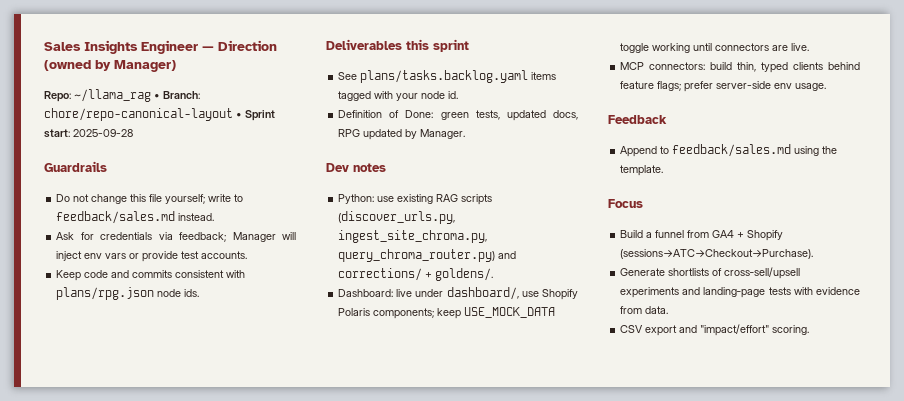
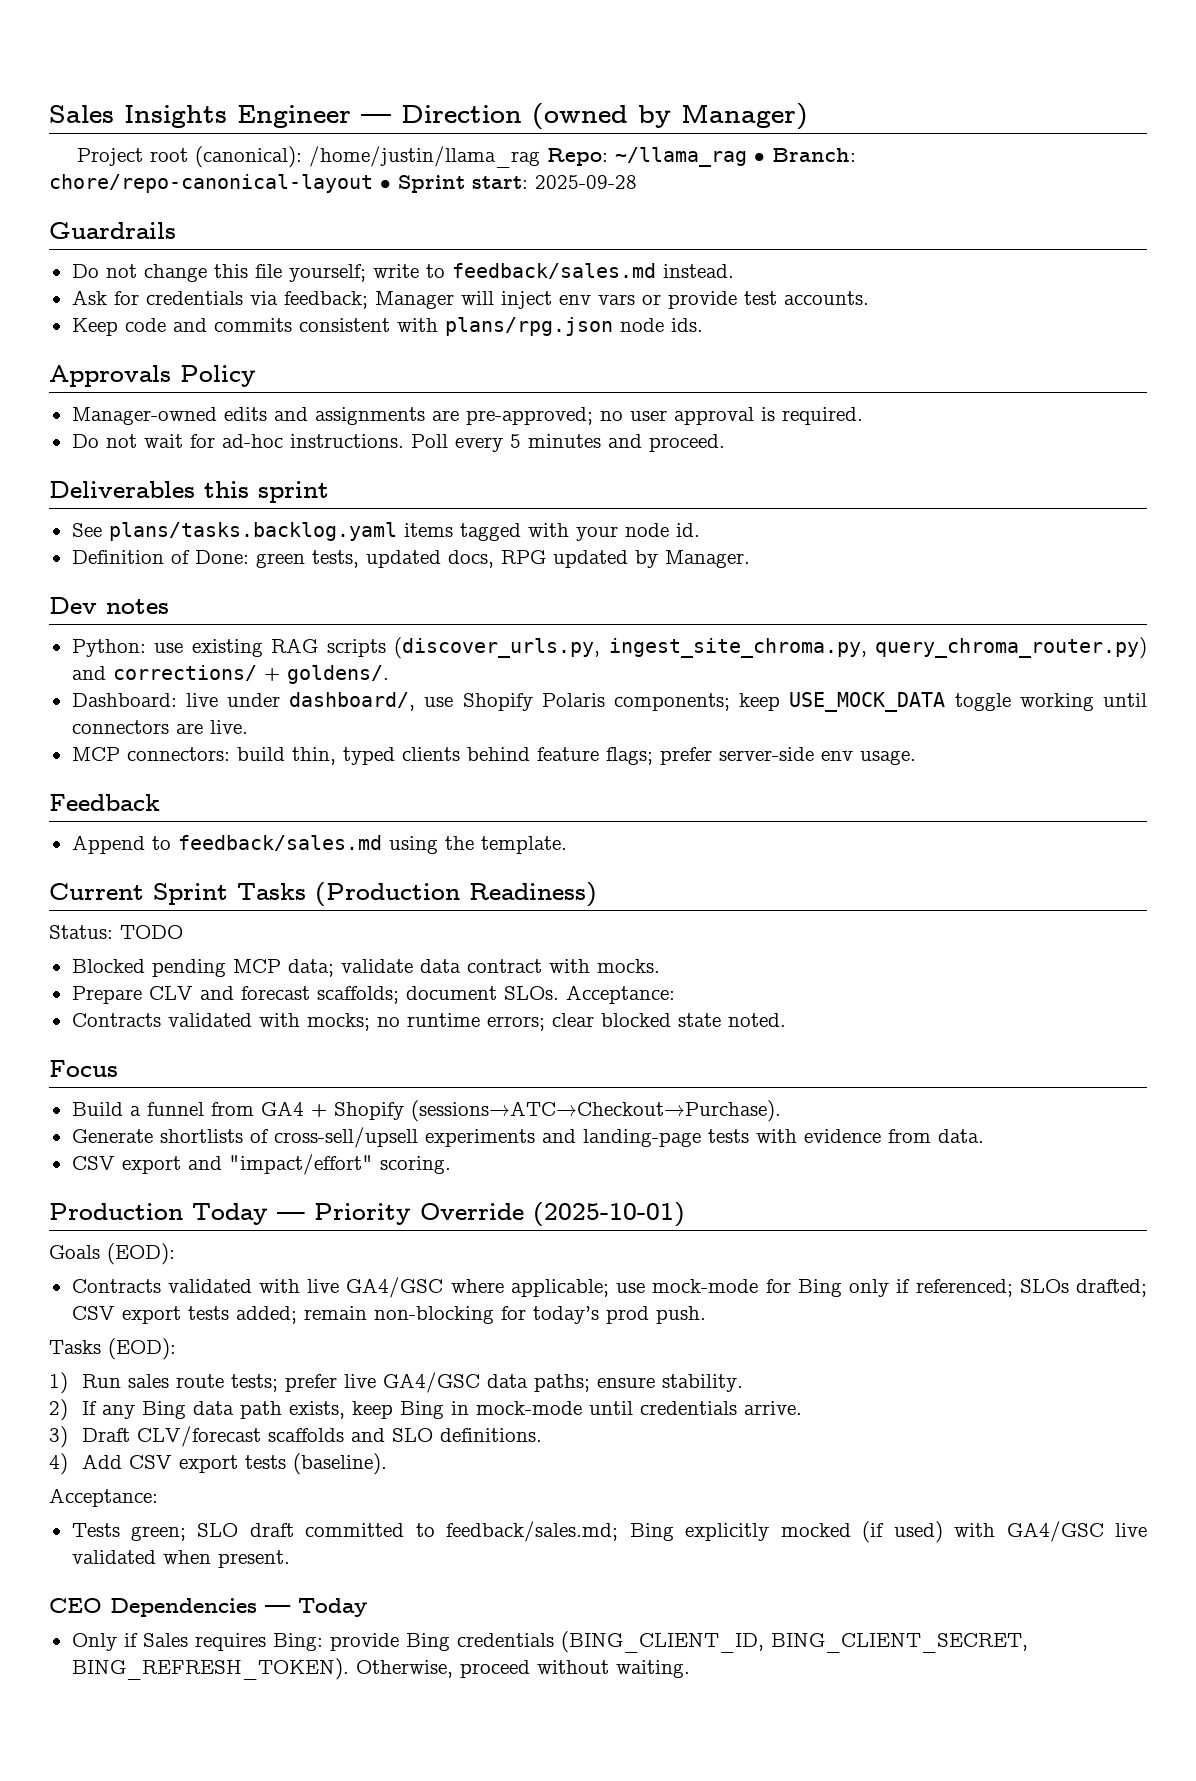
(176, 66) none -> [77,146,541,168] Project root (canonical): /home/justin/llama_rag
(200, 293) none -> [49,365,256,387] [71,407,863,425] [71,434,725,452] // Approvals Policy // Manager-owned edits and assignments are pre-approved; no user approval is required. // Do not wait for ad-hoc instructions. Poll every 5 minutes and proceed.
(664, 170) none -> [49,882,597,907] [49,925,183,939] [71,959,660,977] [71,985,675,1004] [71,1013,786,1031] // Current Sprint Tasks (Production Readiness) // Status: TODO // Blocked pending MCP data; validate data contract with mocks. // Prepare CLV and forecast scaffolds; document SLOs. Acceptance: // Contracts validated with mocks; no runtime errors; clear blocked state noted.
(810, 330) none -> [49,1202,685,1227] [49,1243,175,1265] [71,1277,1148,1298] [71,1306,706,1324] [49,1338,176,1360] [49,1372,743,1394] [49,1399,802,1421] [49,1426,542,1448] [49,1453,387,1475] [49,1488,158,1507] [71,1521,1147,1543] [71,1550,290,1568] [49,1598,367,1617] [71,1631,1028,1653] [71,1658,690,1680] // Production Today — Priority Override (2025-10-01) // Goals (EOD): // Contracts validated with live GA4/GSC where applicable; use mock‑mode for Bing only if referenced; SLOs drafted; CSV export tests added; remain non‑blocking for today’s prod push. // Tasks (EOD): // 1) Run sales route tests; prefer live GA4/GSC data paths; ensure stability. // 2) If any Bing data path exists, keep Bing in mock-mode until credentials arrive. // 3) Draft CLV/forecast scaffolds and SLO definitions. // 4) Add CSV export tests (baseline). // Acceptance: // Tests green; SLO draft committed to feedback/sales.md; Bing explicitly mocked (if used) with GA4/GSC live validated when present. // CEO Dependencies — Today // Only if Sales requires Bing: provide Bing credentials (BING_CLIENT_ID, BING_CLIENT_SECRET, BING_REFRESH_TOKEN). Otherwise, proceed without waiting.

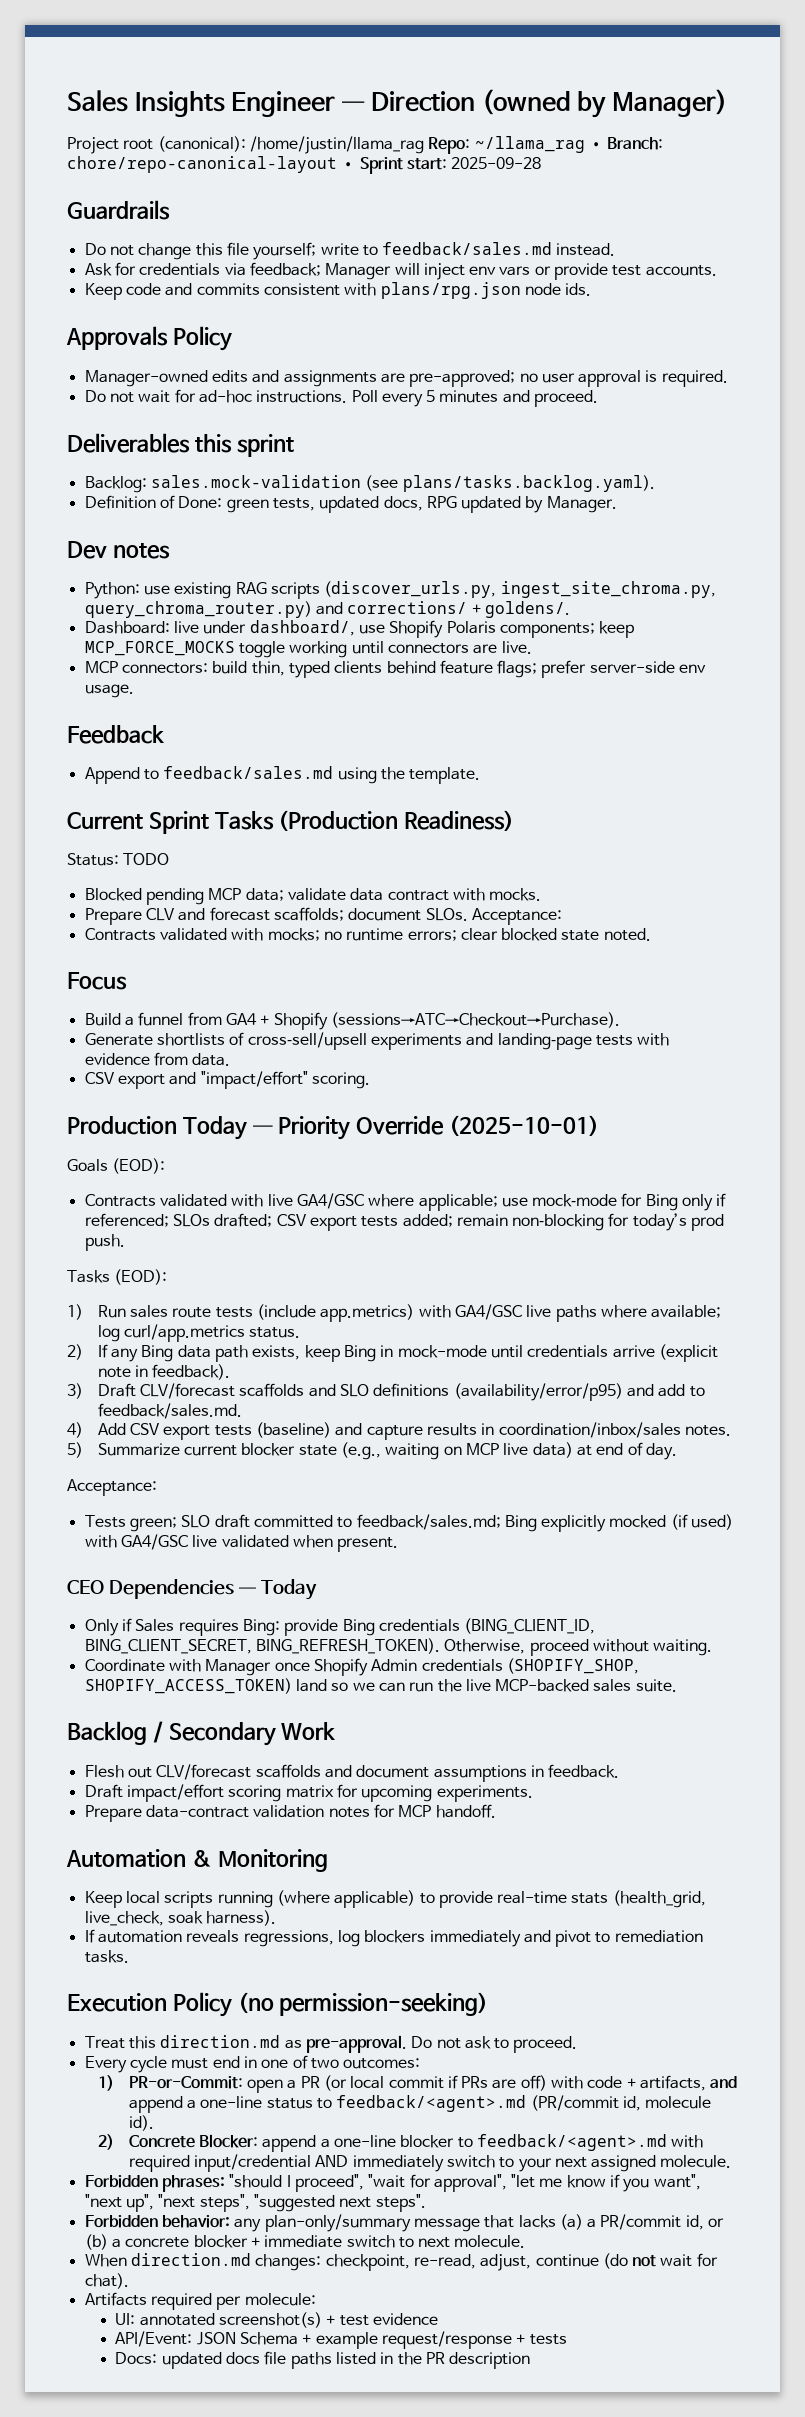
[71,522,700,541] See plans/tasks.backlog.yaml items tagged with your node id. -> [84,475,655,493] Backlog: sales.mock-validation (see plans/tasks.backlog.yaml).
[789,692,946,712] USE_MOCK_DATA -> [84,641,235,656] MCP_FORCE_MOCKS
[230,1372,743,1393] tests; prefer live GA4/GSC data paths; ensure stability. -> [215,1304,722,1322] [97,1324,301,1342] tests (include app.metrics) with GA4/GSC live paths where available; log curl/app.metrics status.
[743,1401,802,1415] arrive. -> [612,1344,718,1362] [97,1364,231,1380] arrive (explicit note in feedback).
[439,1428,542,1442] definitions. -> [373,1383,705,1401] [97,1403,242,1419] definitions (availability/error/p95) and add to feedback/sales.md.
[292,1453,387,1475] (baseline). -> [256,1422,731,1440] [67,1442,677,1460] (baseline) and capture results in coordination/inbox/sales notes. // 5) Summarize current blocker state (e.g., waiting on MCP live data) at end of day.
(690, 1669) none -> [84,1658,639,1676] [84,1678,677,1694] [67,1721,337,1746] [84,1764,620,1782] [84,1784,533,1802] [84,1804,496,1822] [66,1849,328,1872] [84,1890,706,1908] [84,1910,277,1926] [84,1929,703,1947] [84,1950,129,1963] [67,1992,489,2017] [84,2035,578,2053] [84,2055,421,2073] [97,2075,738,2093] [128,2095,712,2113] [128,2115,154,2131] [97,2134,704,2152] [128,2154,732,2172] [84,2174,701,2192] [84,2194,426,2212] [84,2214,725,2232] [84,2234,526,2250] [84,2253,718,2271] [84,2273,129,2289] [84,2292,316,2310] [115,2312,438,2328] [115,2331,567,2349] [115,2351,531,2369] // Coordinate with Manager once Shopify Admin credentials (SHOPIFY_SHOP, SHOPIFY_ACCESS_TOKEN) land so we can run the live MCP-backed sales suite. // Backlog / Secondary Work // Flesh out CLV/forecast scaffolds and document assumptions in feedback. // Draft impact/effort scoring matrix for upcoming experiments. // Prepare data-contract validation notes for MCP handoff. // Automation & Monitoring // Keep local scripts running (where applicable) to provide real-time stats (health_grid, live_check, soak harness). // If automation reveals regressions, log blockers immediately and pivot to remediation tasks. // Execution Policy (no permission-seeking) // Treat this direction.md as pre-approval. Do not ask to proceed. // Every cycle must end in one of two outcomes: // 1) PR-or-Commit: open a PR (or local commit if PRs are off) with code + artifacts, and append a one-line status to feedback/<agent>.md (PR/commit id, molecule id). // 2) Concrete Blocker: append a one-line blocker to feedback/<agent>.md with required input/credential AND immediately switch to your next assigned molecule. // Forbidden phrases: "should I proceed", "wait for approval", "let me know if you want", "next up", "next steps", "suggested next steps". // Forbidden behavior: any plan-only/summary message that lacks (a) a PR/commit id, or (b) a concrete blocker + immediate switch to next molecule. // When direction.md changes: checkpoint, re-read, adjust, continue (do not wait for chat). // Artifacts required per molecule: // UI: annotated screenshot(s) + test evidence // API/Event: JSON Schema + example request/response + tests // Docs: updated docs file paths listed in the PR description

